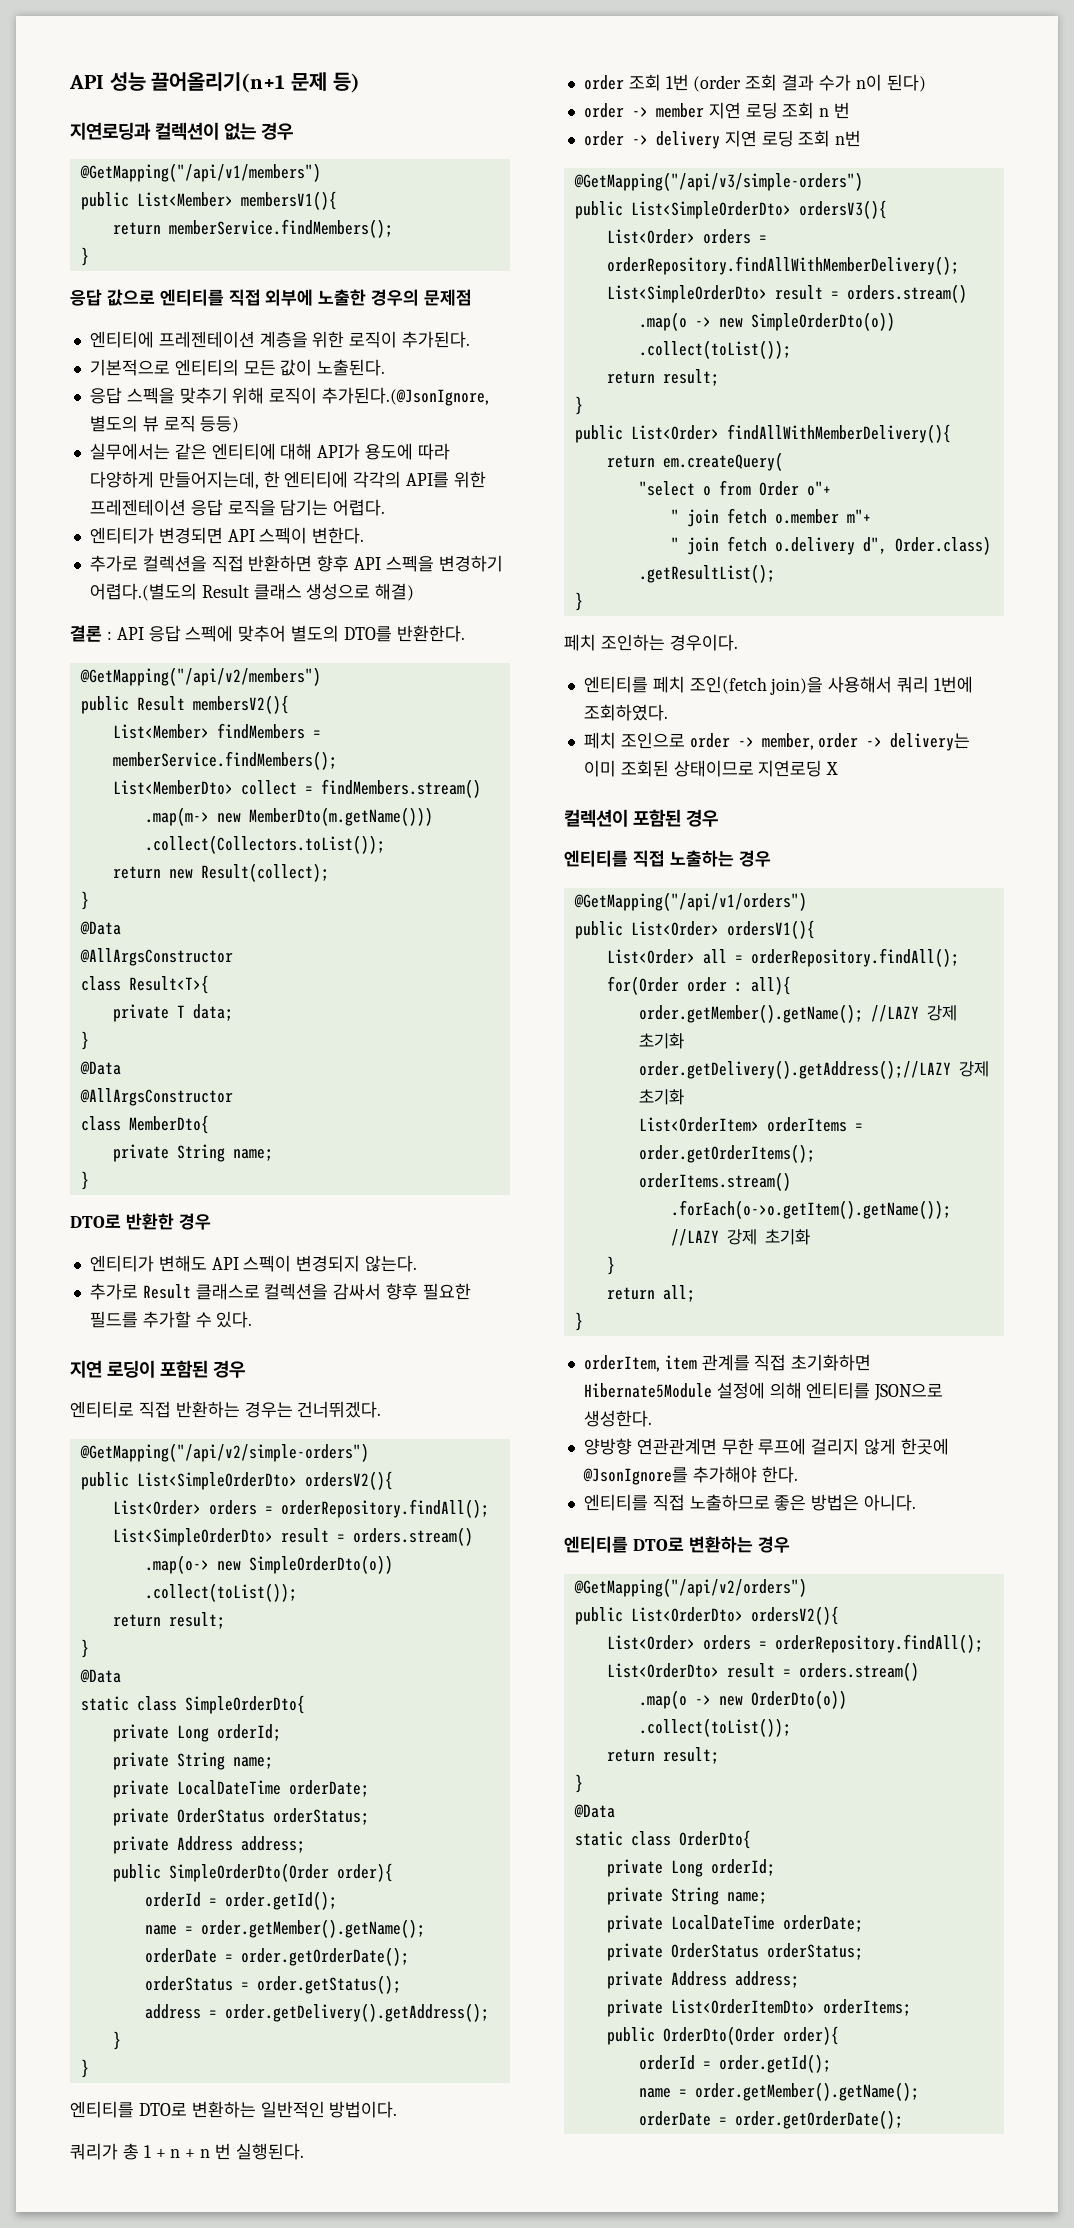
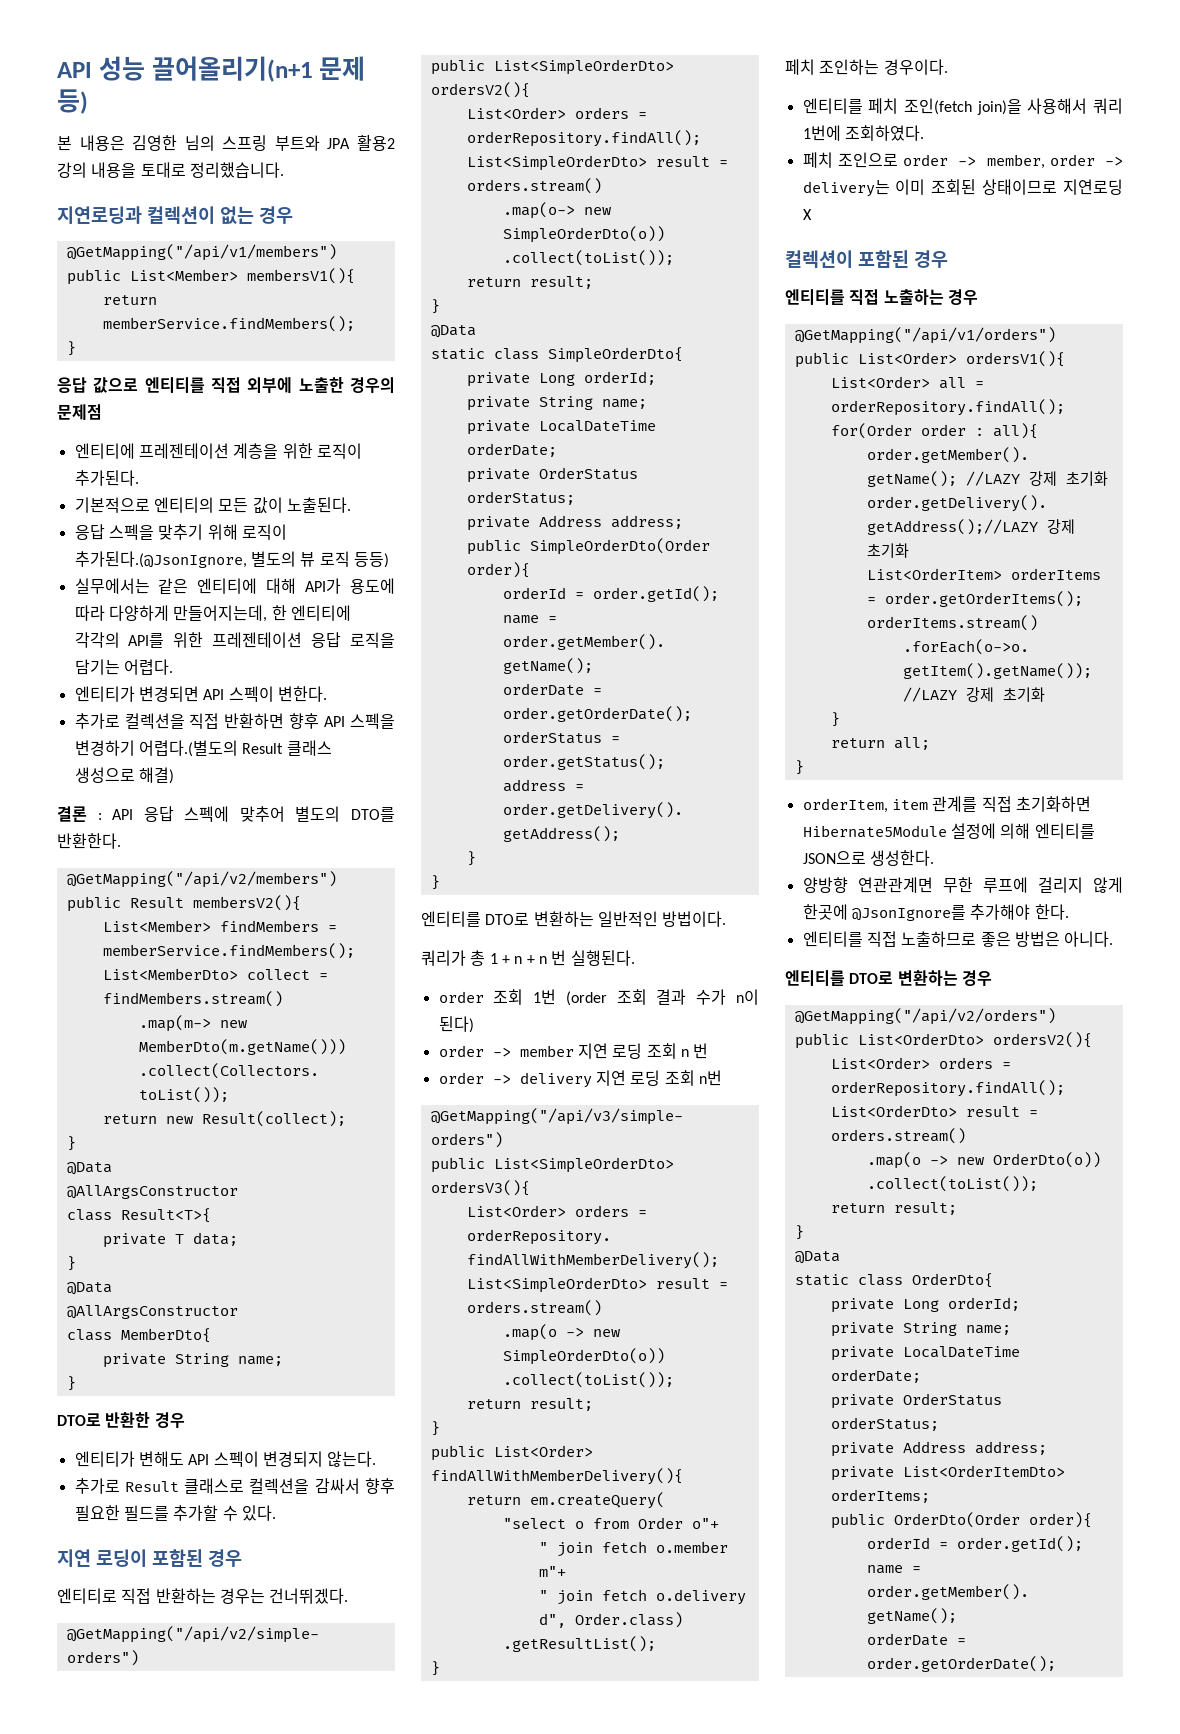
(360, 82) none -> [57,135,395,151] [57,162,284,178] // 본 내용은 김영한 님의 스프링 부트와 JPA 활용2 강의 내용을 토대로 정리했습니다.

